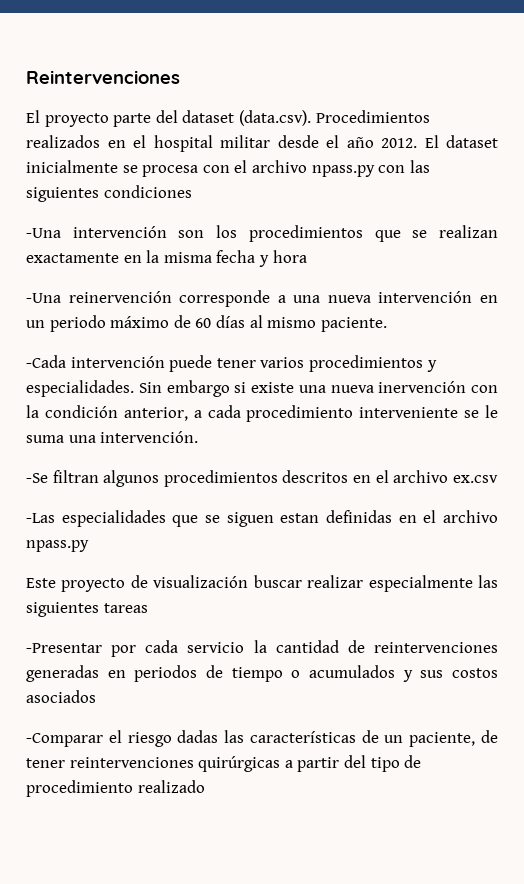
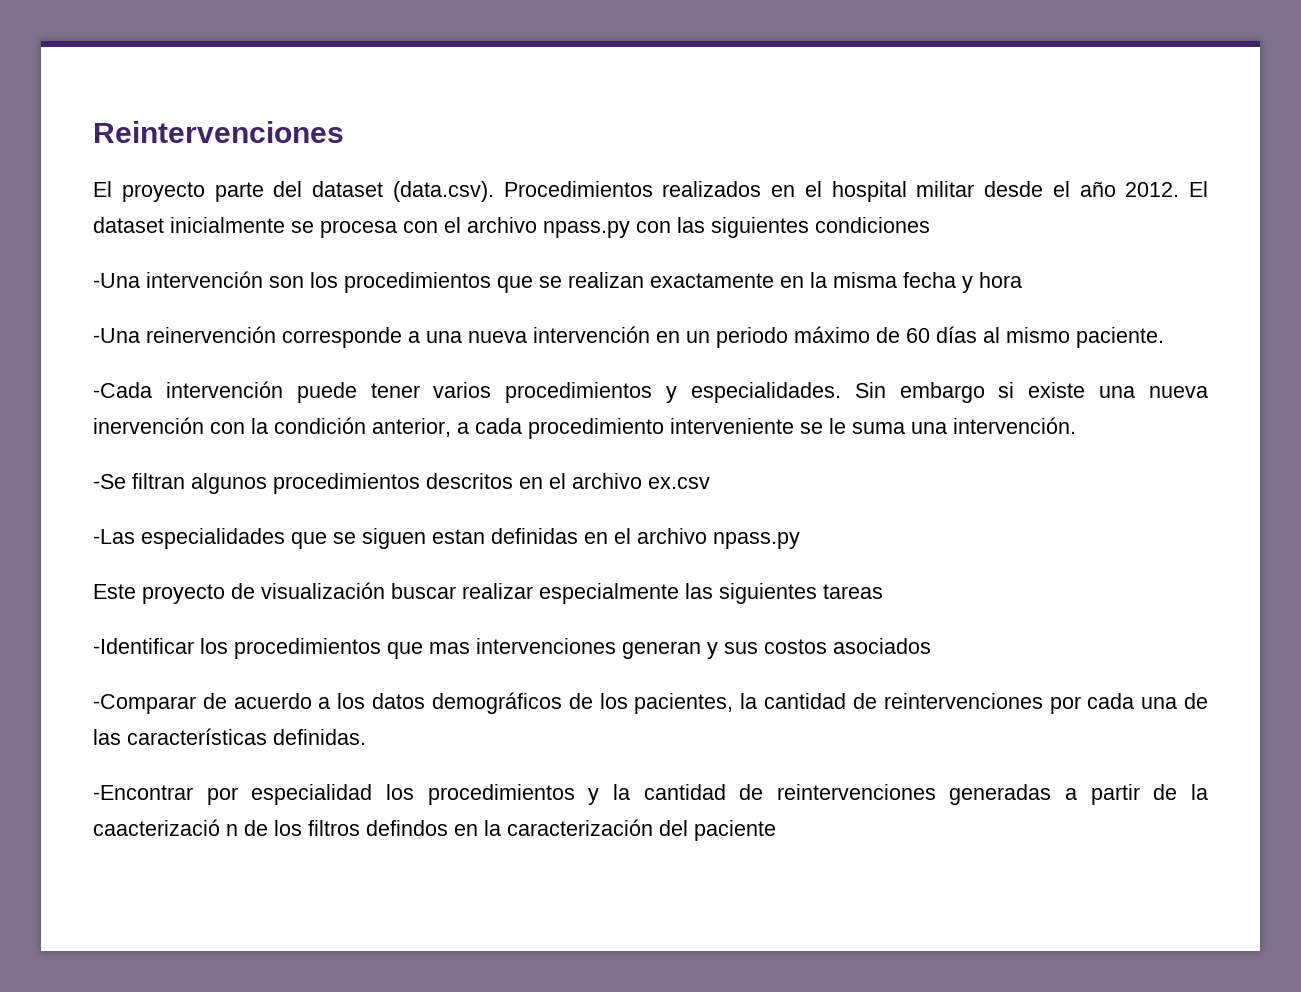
[26,640,498,657] [26,665,395,682] -Presentar por cada servicio la cantidad de reintervenciones generadas en periodos de tiempo o acumulados -> [93,638,701,659] -Identificar los procedimientos que mas intervenciones generan
[108,730,498,747] [26,755,422,772] [26,780,205,797] el riesgo dadas las características de un paciente, de tener reintervenciones quirúrgicas a partir del tipo de procedimiento realizado -> [202,692,1208,714] [93,728,366,745] [93,784,1208,805] [93,819,776,841] de acuerdo a los datos demográficos de los pacientes, la cantidad de reintervenciones por cada una de las características definidas. // -Encontrar por especialidad los procedimientos y la cantidad de reintervenciones generadas a partir de la caacterizació n de los filtros defindos en la caracterización del paciente

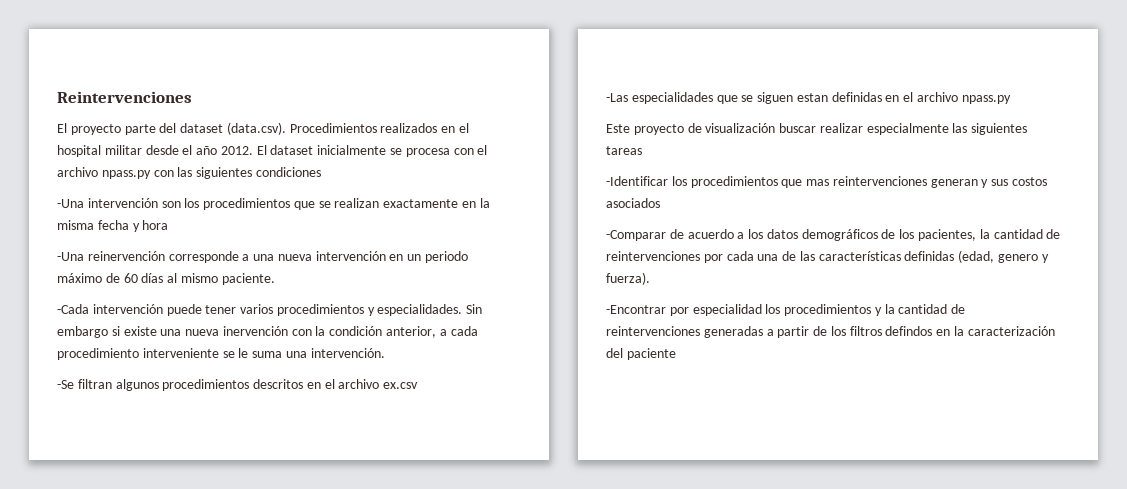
[476,638,616,654] intervenciones -> [832,176,927,186] reintervenciones
[273,729,366,745] definidas. -> [904,250,1049,263] [606,272,650,285] definidas (edad, genero y fuerza).
[1190,784,1208,800] [93,819,268,836] la caacterizació n de -> (828, 331) none

